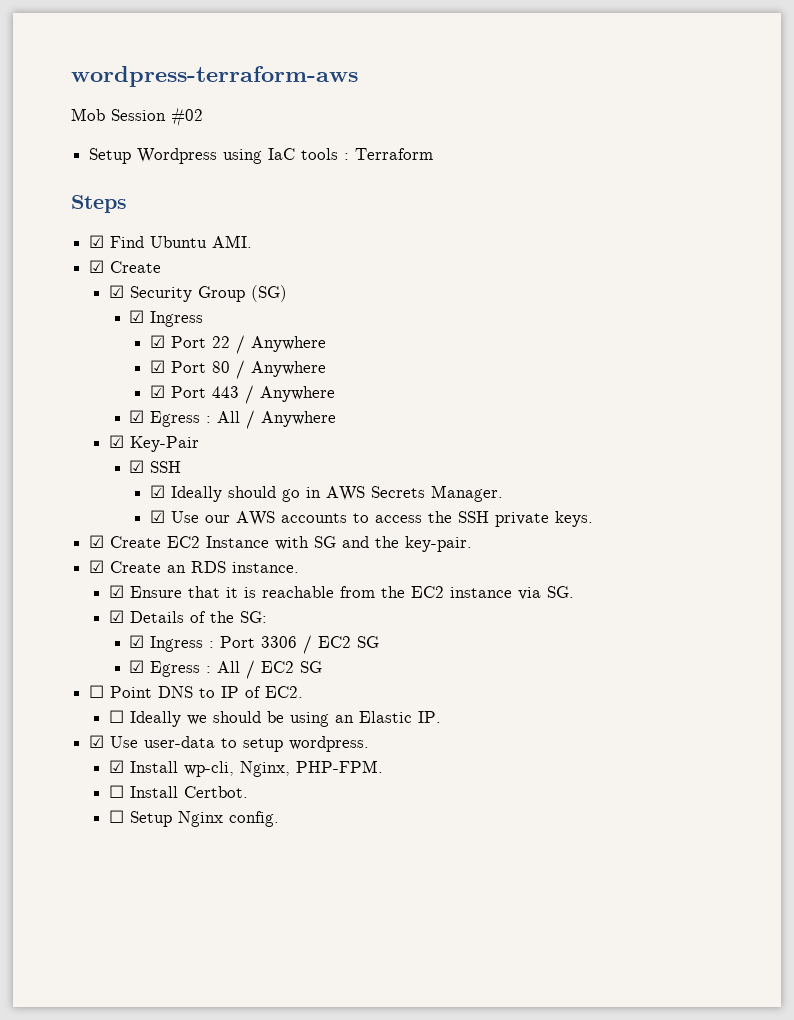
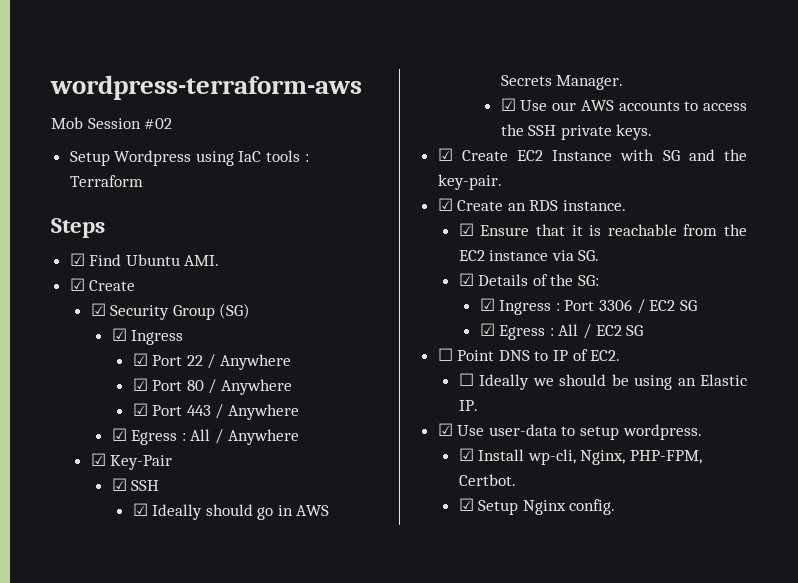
[296,760,384,773] [109,785,179,798] PHP-FPM. // ☐ Install -> [630,450,703,464] PHP-FPM,
[109,810,125,823] ☐ -> [458,498,474,511] ☑

